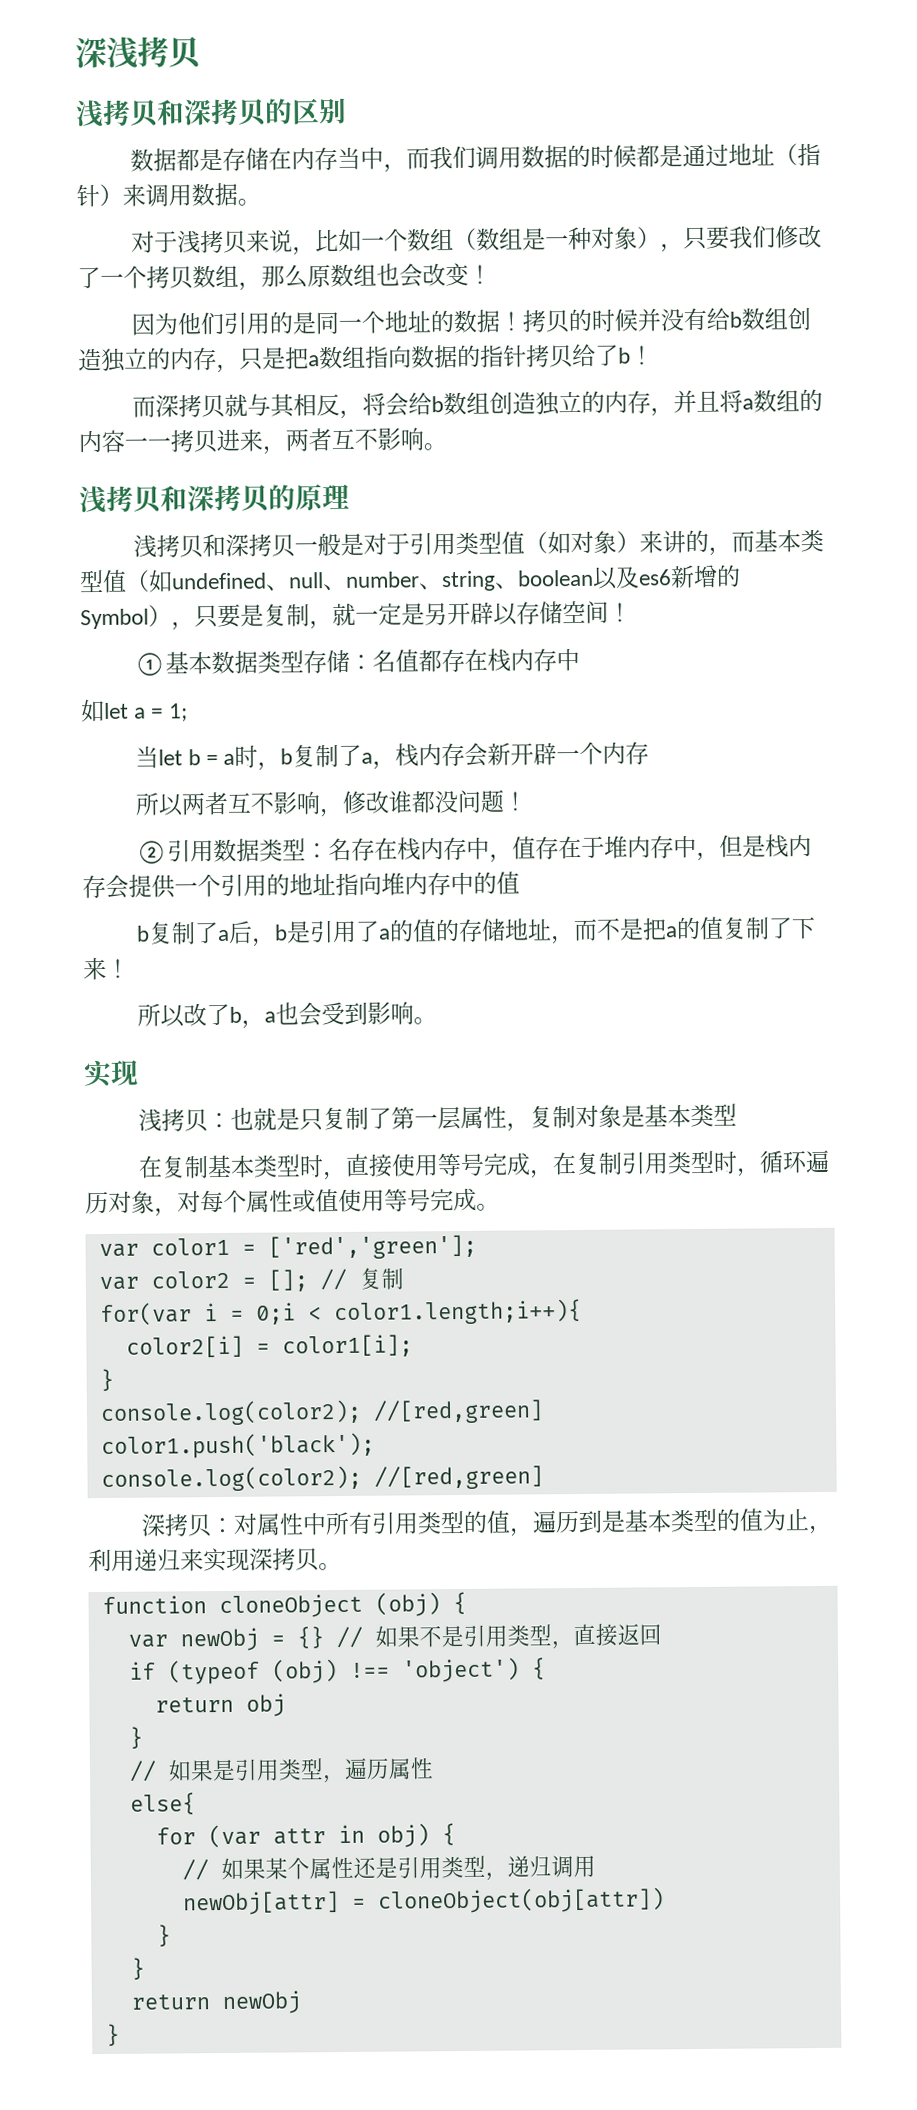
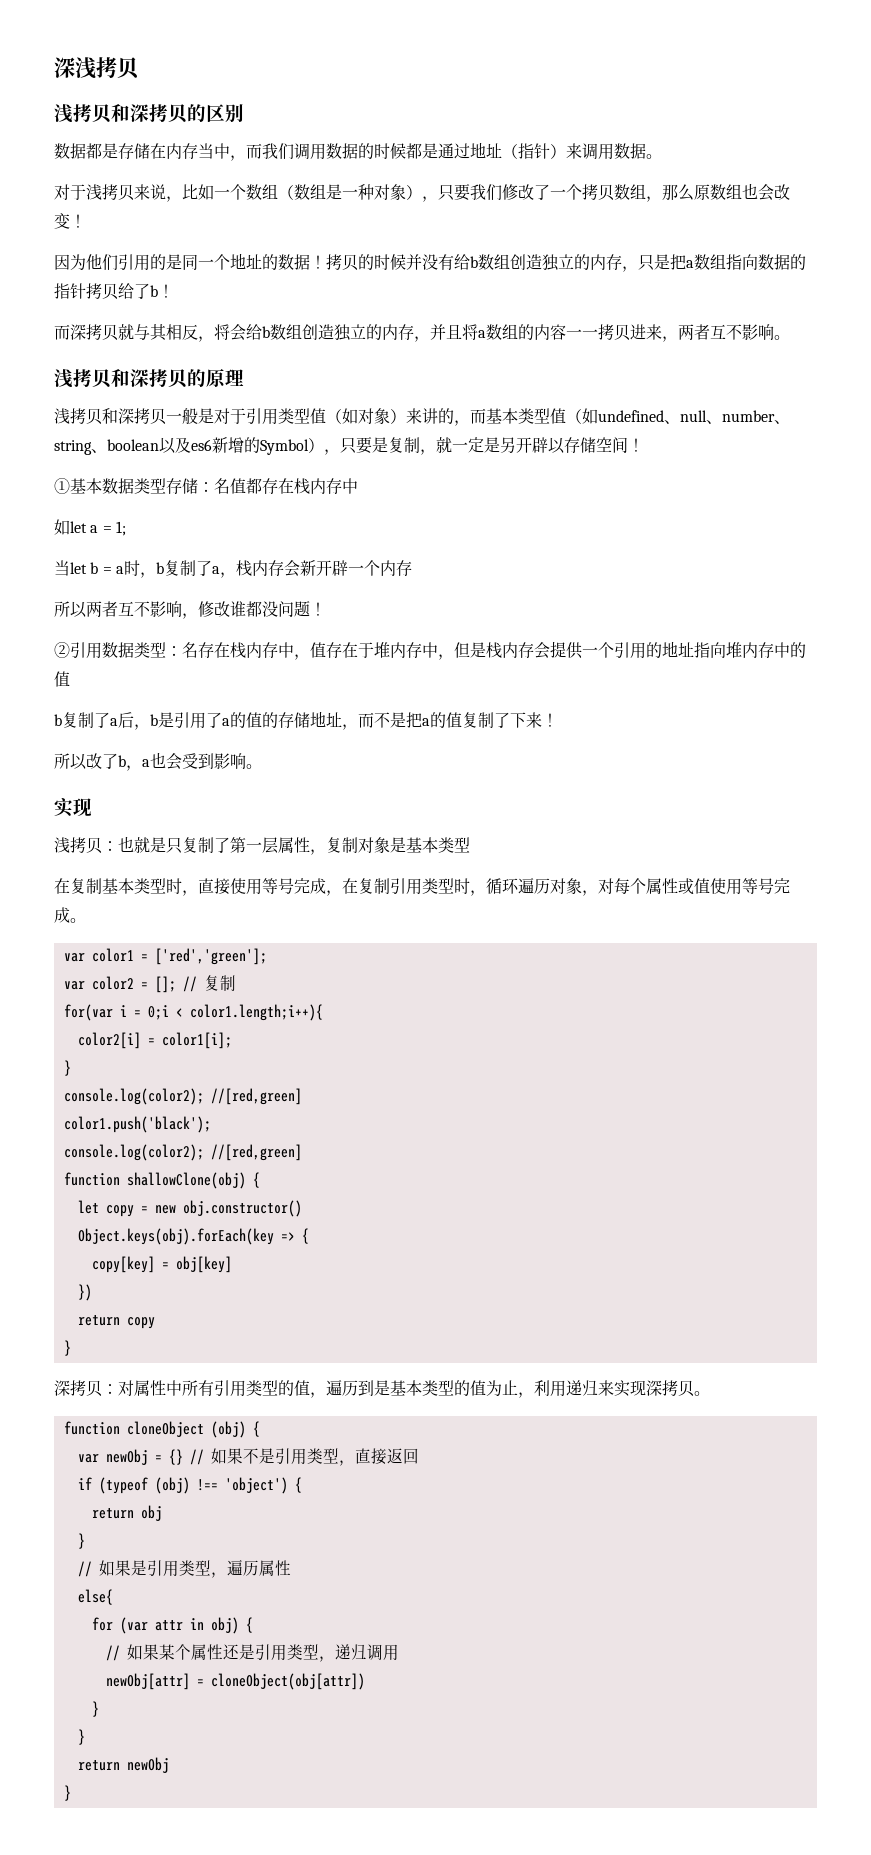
(544, 1477) none -> [63,1172,260,1189] [77,1200,302,1217] [77,1228,309,1245] [91,1256,232,1273] [77,1284,92,1301] [77,1315,155,1329] [63,1340,71,1356] // function shallowClone(obj) { // let copy = new obj.constructor() // Object.keys(obj).forEach(key => { // copy[key] = obj[key] // }) // return copy // }

